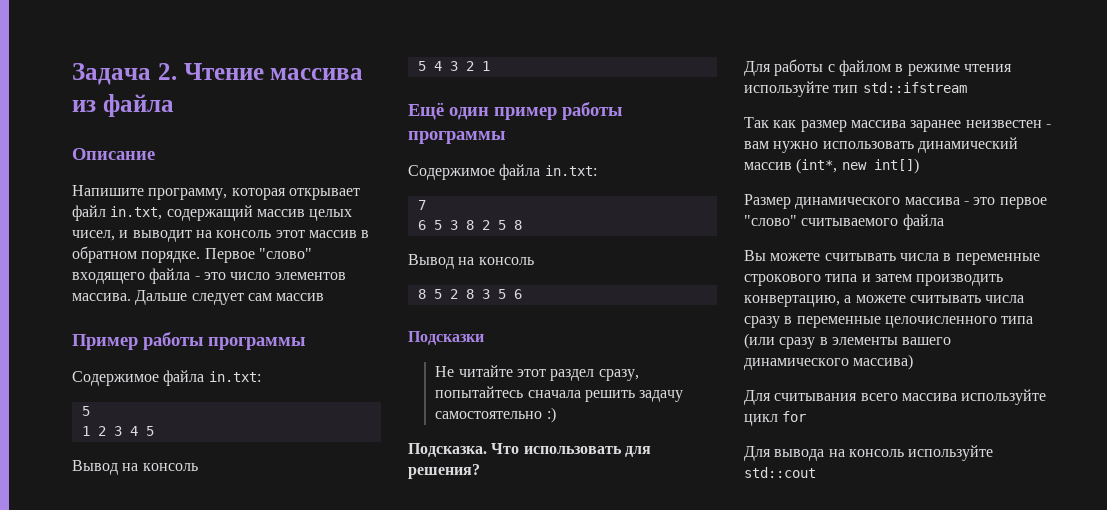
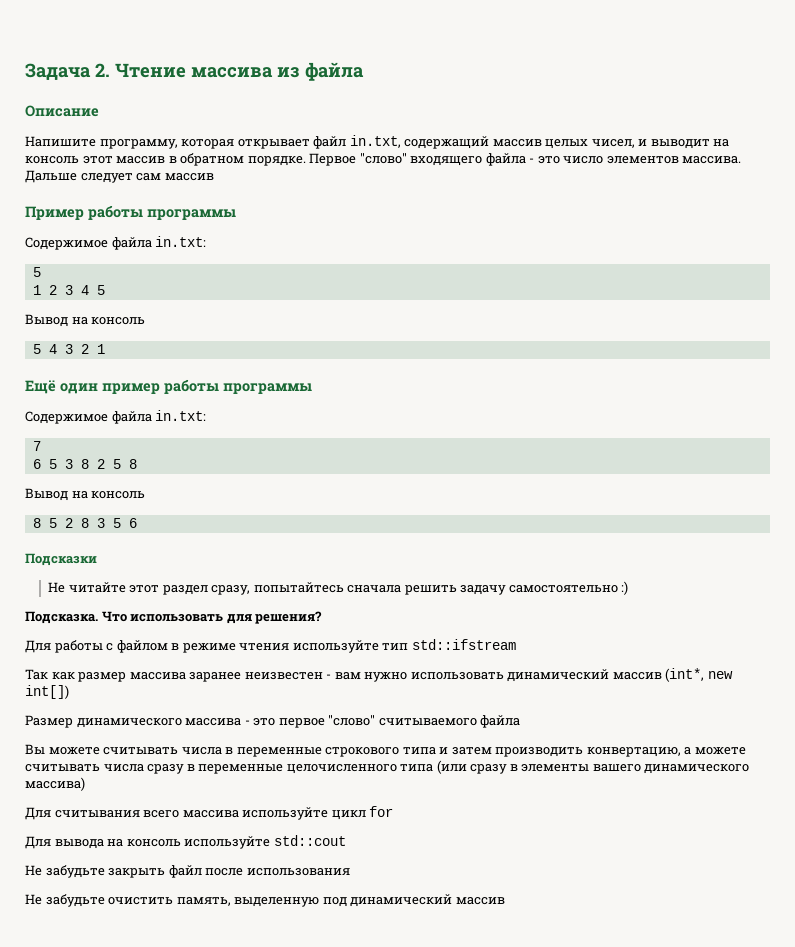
(816, 472) none -> [25,865,350,878] [25,894,505,907] // Не забудьте закрыть файл после использования // Не забудьте очистить память, выделенную под динамический массив

